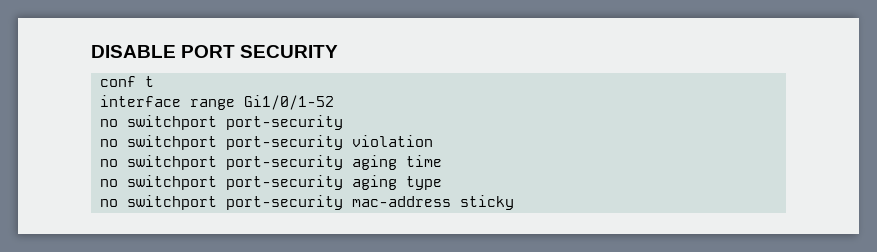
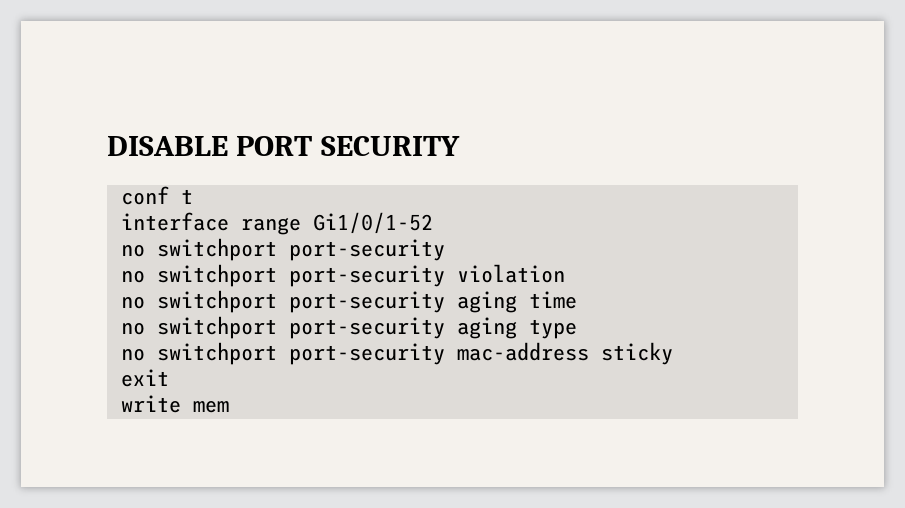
(514, 202) none -> [120,369,169,387] [120,395,229,413] // exit // write mem

